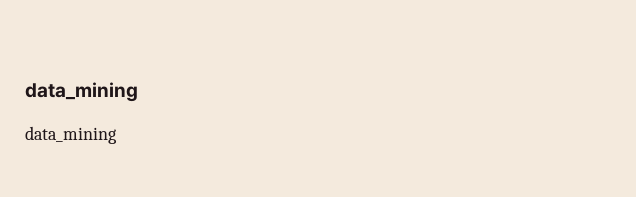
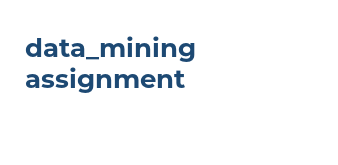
[25,82,138,102] [25,126,117,144] data_mining // data_mining -> [25,36,196,62] [25,67,185,93] data_mining assignment

